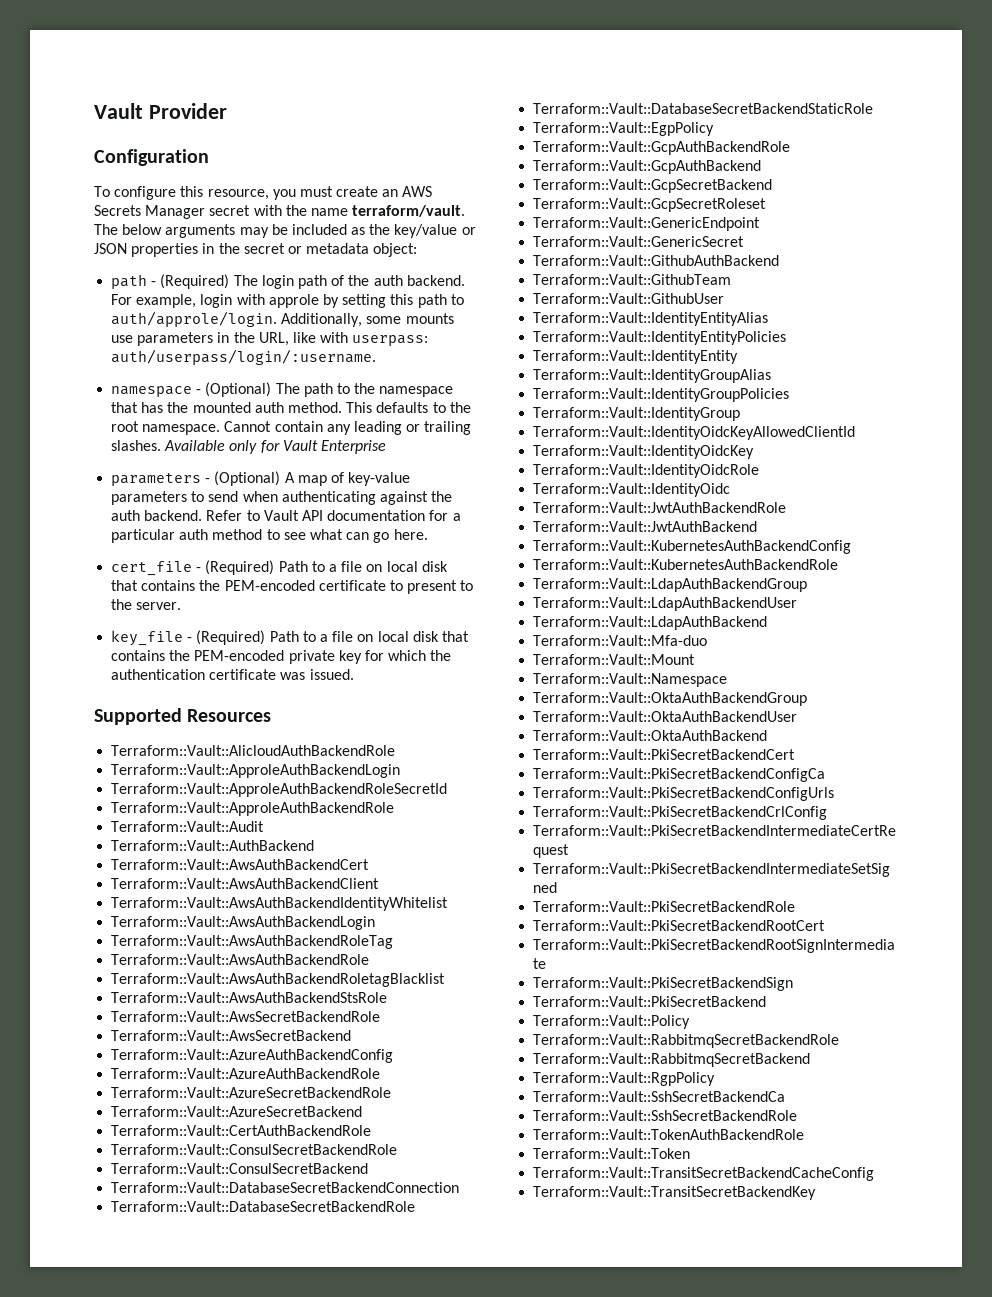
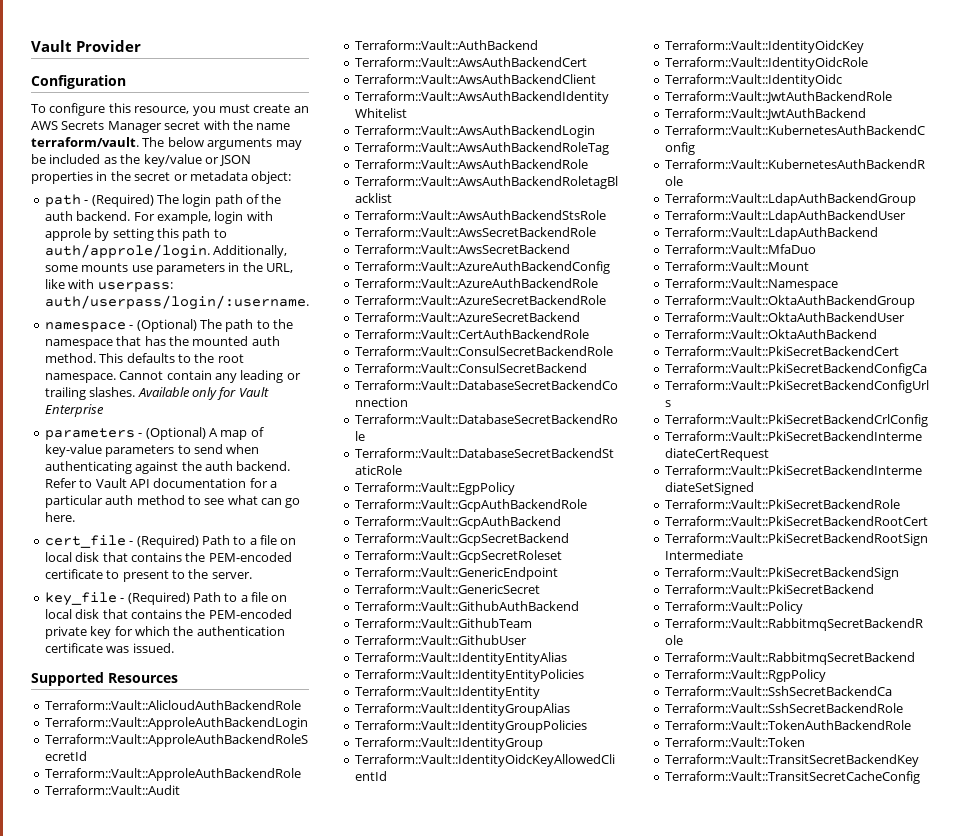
[533,635,708,646] Terraform::Vault::Mfa-duo -> [664,244,816,254] Terraform::Vault::MfaDuo
[533,1167,875,1181] [533,1186,817,1200] Terraform::Vault::TransitSecretBackendCacheConfig // Terraform::Vault::TransitSecretBackendKey -> [664,754,919,767] [664,771,920,784] Terraform::Vault::TransitSecretBackendKey // Terraform::Vault::TransitSecretCacheConfig

